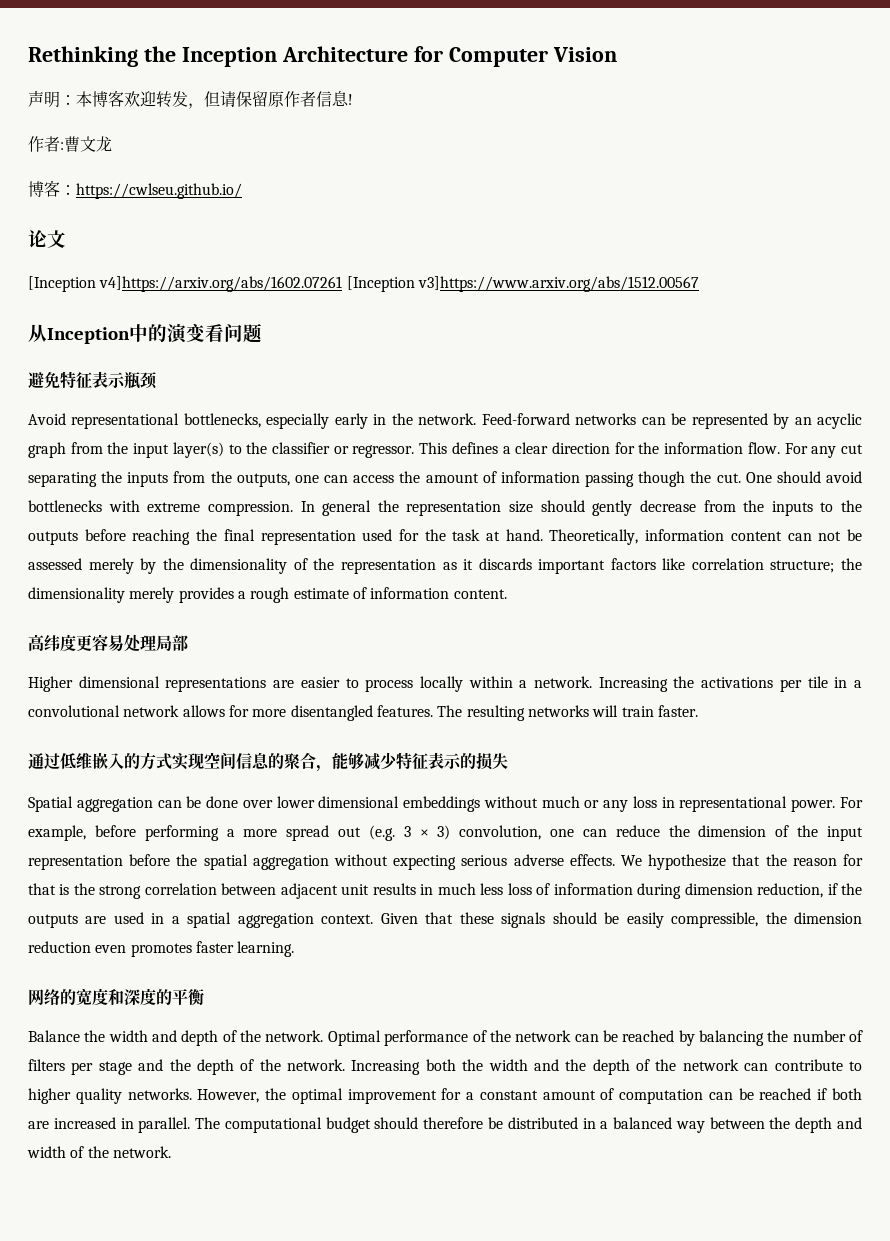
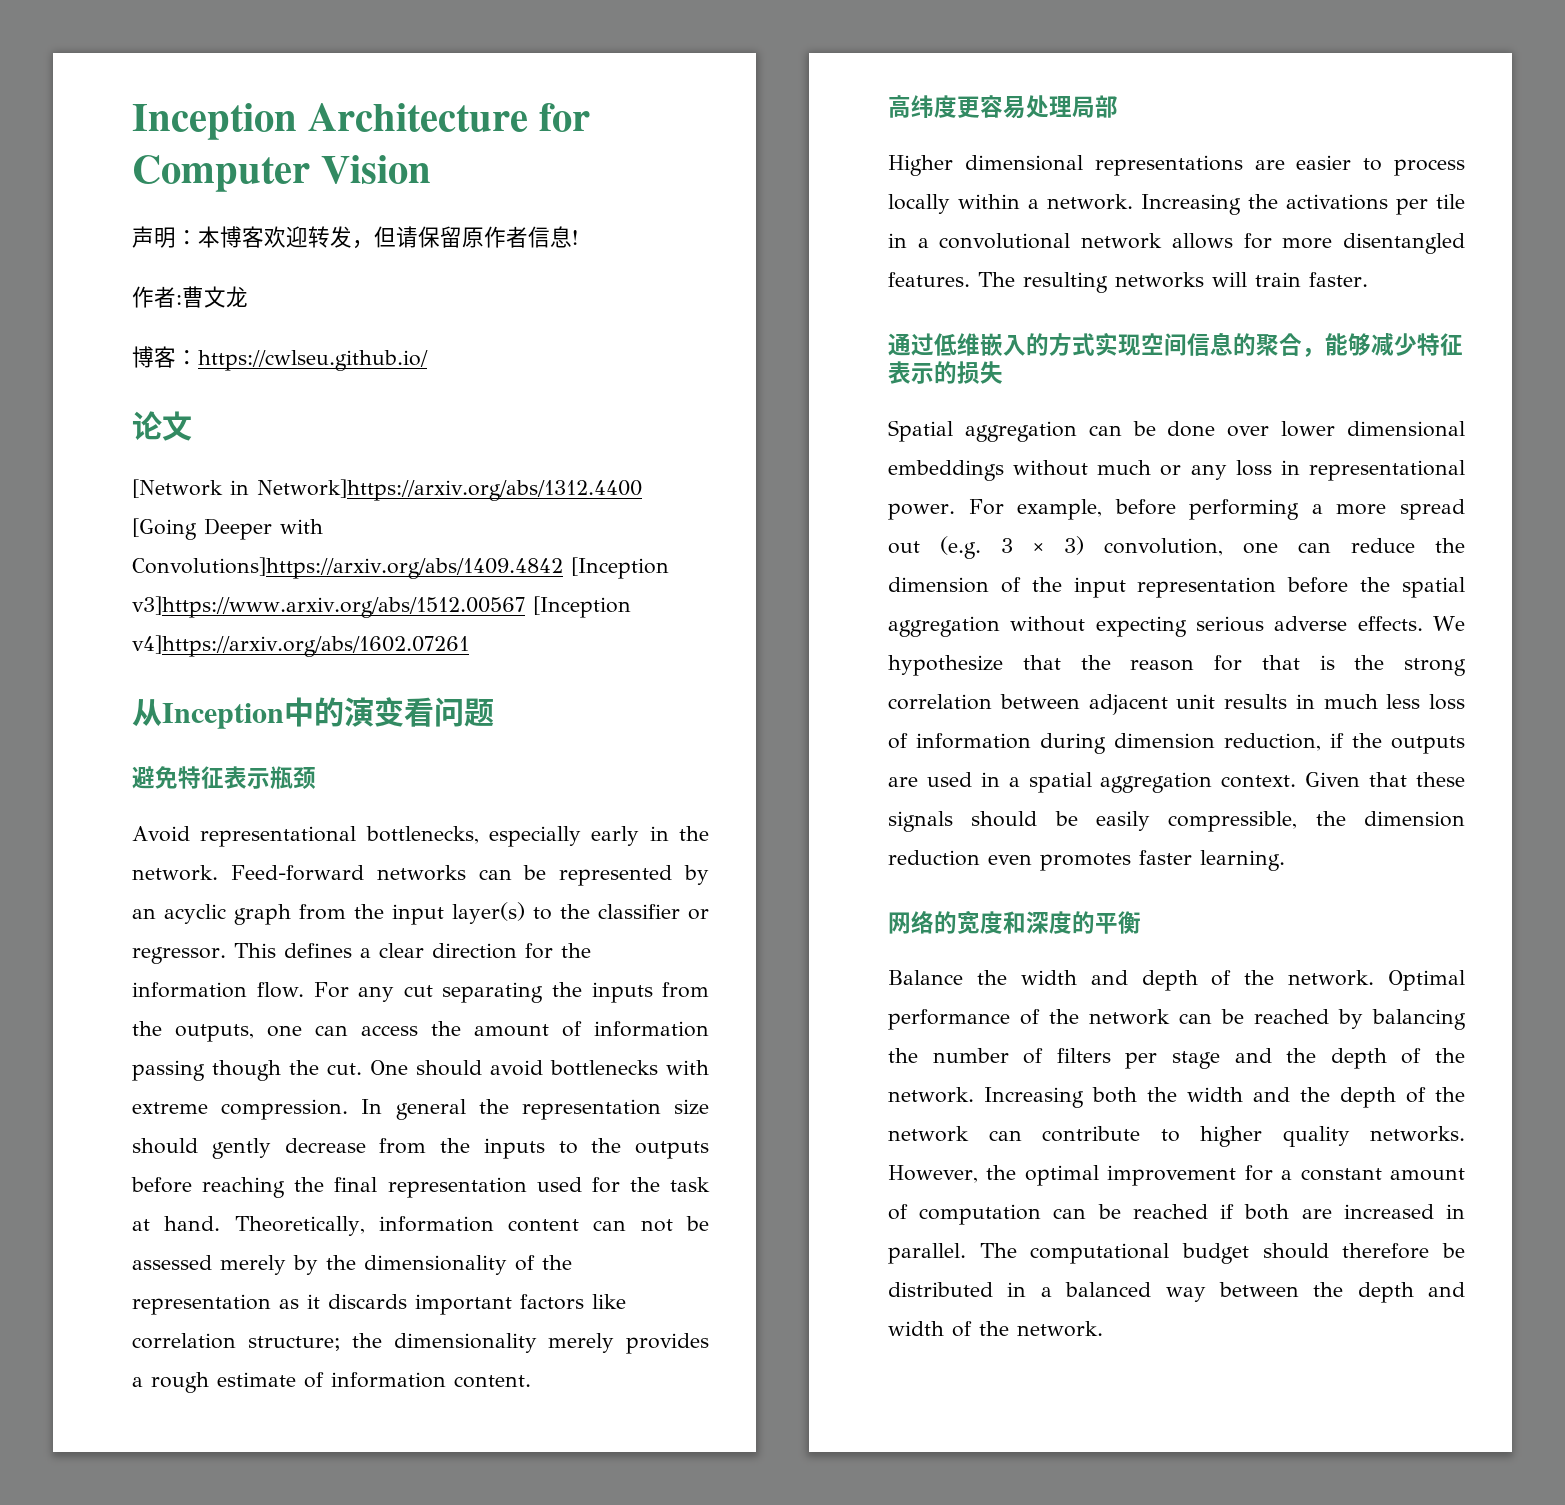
[28,46,176,67] Rethinking the -> (132, 121) none
(66, 239) none -> [132,479,642,501] [132,518,323,540] [132,557,669,579] [132,596,525,618] [Network in Network]https://arxiv.org/abs/1312.4400 [Going Deeper with Convolutions]https://arxiv.org/abs/1409.4842 [Inception v3]https://www.arxiv.org/abs/1512.00567
[346,276,699,292] [Inception v3]https://www.arxiv.org/abs/1512.00567 -> (469, 646) none

